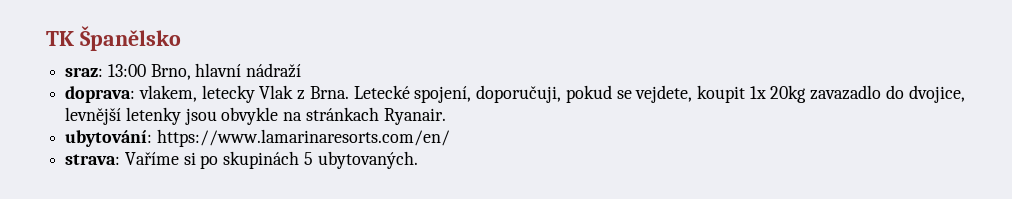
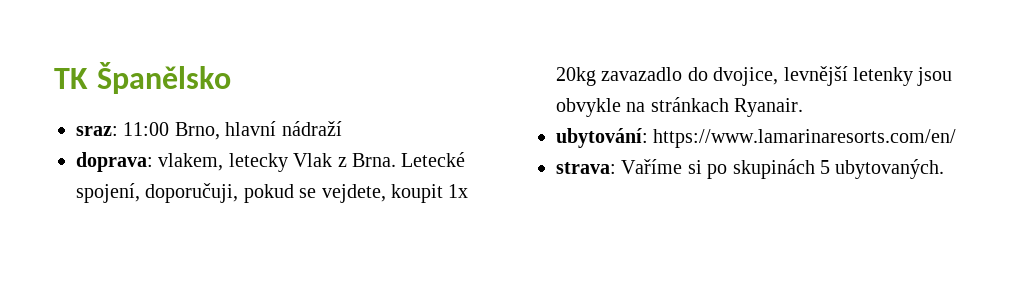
[107,64,146,77] 13:00 -> [123,122,170,136] 11:00

